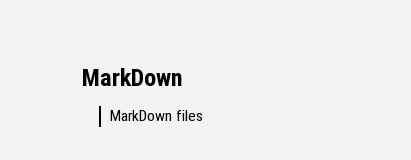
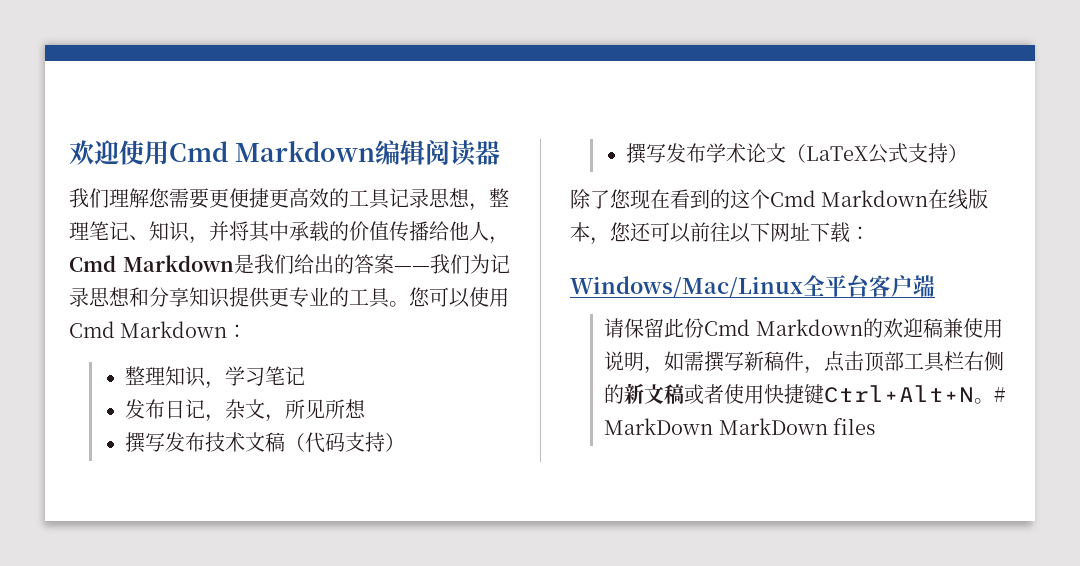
[82,68,183,86] MarkDown // -> [69,140,500,166] [69,188,509,211] [69,221,509,244] [69,254,510,274] [69,287,509,308] [69,321,248,338] [125,366,306,389] [125,399,367,422] [125,432,406,453] [626,143,969,164] [570,189,989,210] [570,222,870,245] [570,275,935,298] [604,318,1003,338] [604,351,1005,374] [604,383,1007,405] [604,418,714,435] 欢迎使用Cmd Markdown编辑阅读器 // 我们理解您需要更便捷更高效的工具记录思想，整理笔记、知识，并将其中承载的价值传播给他人，Cmd Markdown是我们给出的答案——我们为记录思想和分享知识提供更专业的工具。您可以使用Cmd Markdown： // 整理知识，学习笔记 // 发布日记，杂文，所见所想 // 撰写发布技术文稿（代码支持） // 撰写发布学术论文（LaTeX公式支持） // 除了您现在看到的这个Cmd Markdown在线版本，您还可以前往以下网址下载： // Windows/Mac/Linux全平台客户端 // 请保留此份Cmd Markdown的欢迎稿兼使用说明，如需撰写新稿件，点击顶部工具栏右侧的新文稿或者使用快捷键Ctrl+Alt+N。# MarkDown

